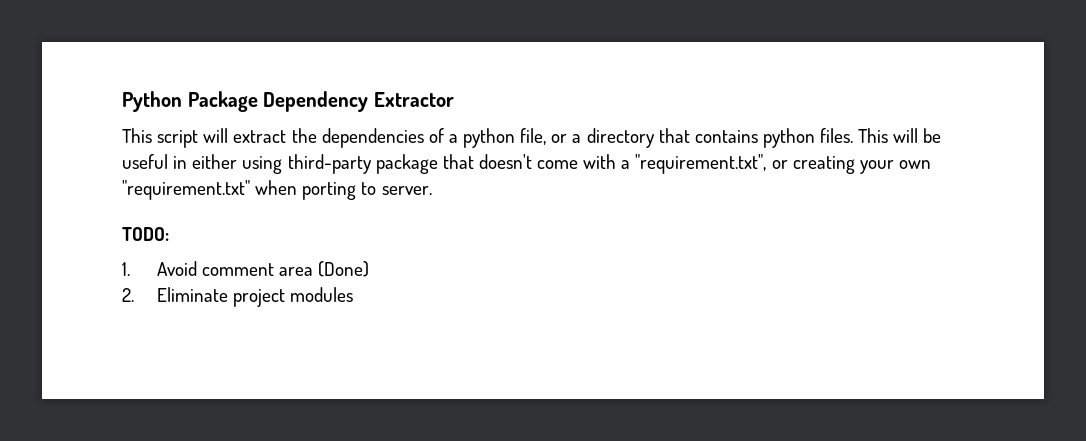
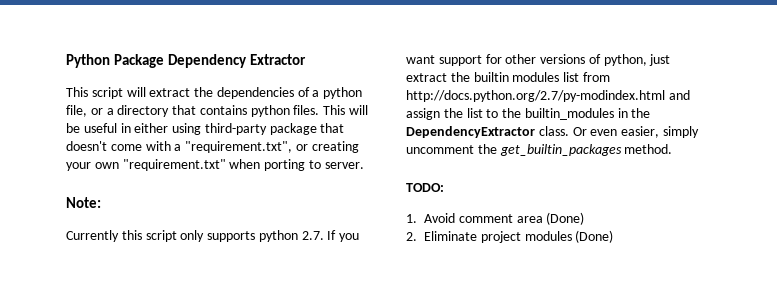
(432, 190) none -> [66,197,101,208] [66,230,360,242] [406,54,671,66] [406,72,610,82] [406,90,690,102] [406,108,651,120] [406,126,699,138] [406,144,673,156] // Note: // Currently this script only supports python 2.7. If you want support for other versions of python, just extract the builtin modules list from http://docs.python.org/2.7/py-modindex.html and assign the list to the builtin_modules in the DependencyExtractor class. Or even easier, simply uncomment the get_builtin_packages method.
(354, 294) none -> [575,230,614,243] (Done)

